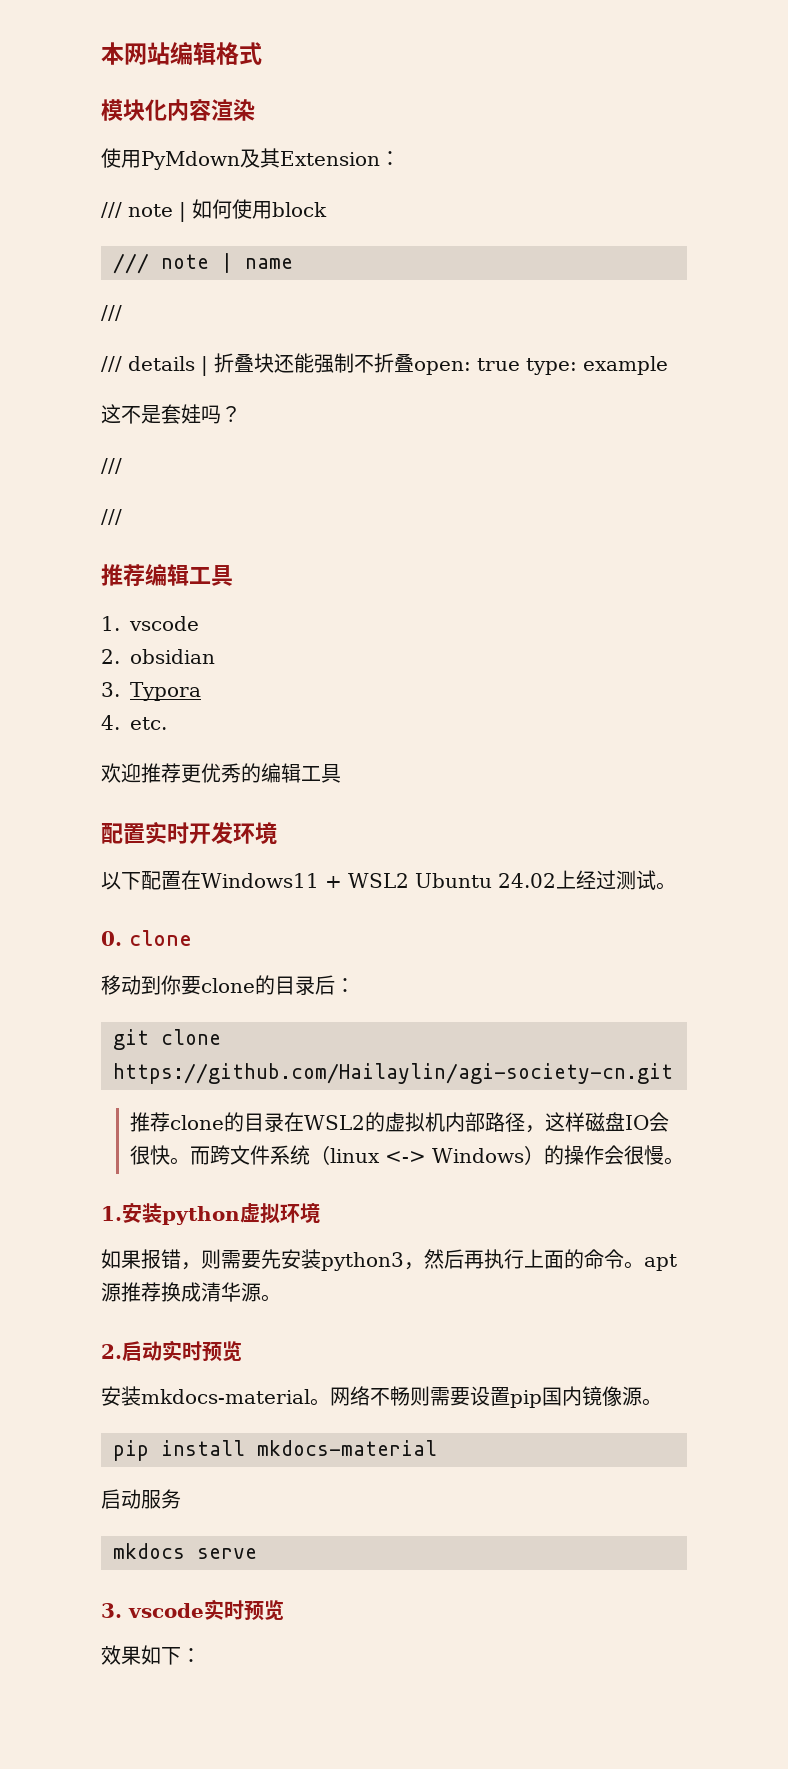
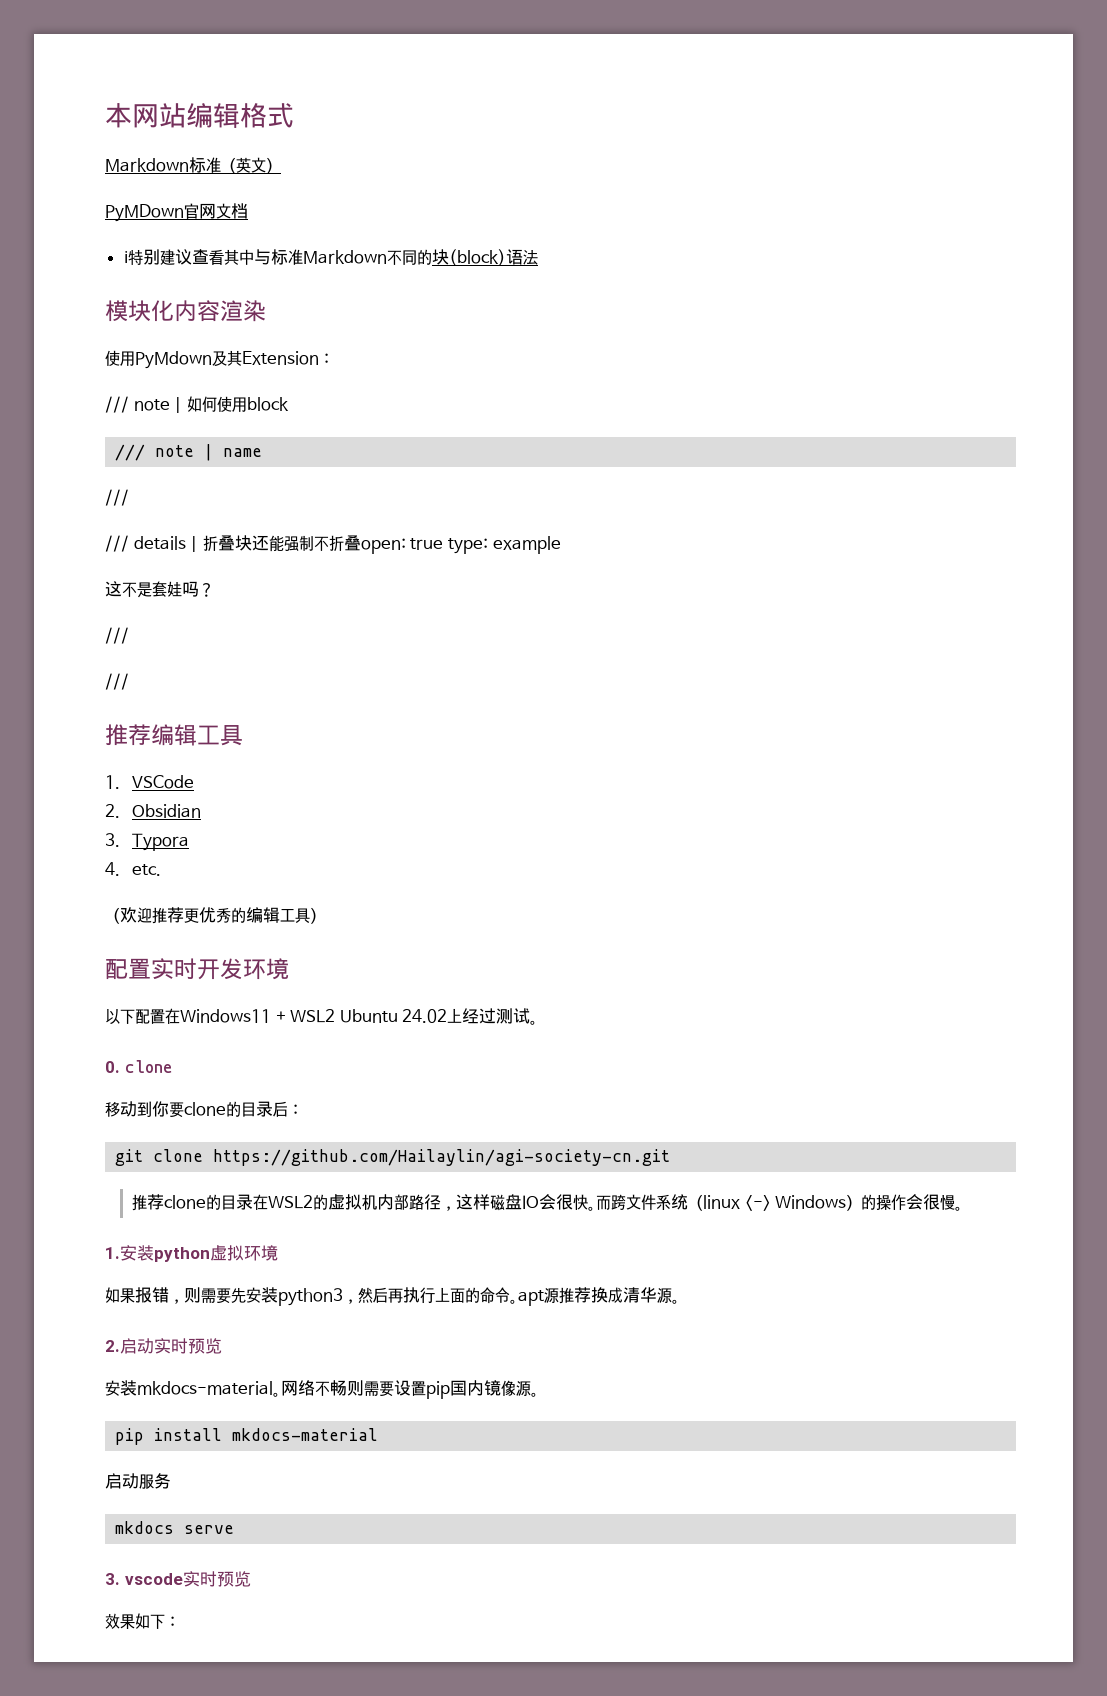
(262, 53) none -> [105,157,281,174] [105,203,248,222] [123,249,538,266] // Markdown标准（英文） // PyMDown官网文档 // ℹ特别建议查看其中与标准Markdown不同的块(block)语法
[129,616,199,631] [101,649,215,664] vscode // 2. obsidian -> [132,775,195,789] [105,804,202,818] VSCode // 2. Obsidian
(167, 723) none -> [105,907,120,924] （
(341, 773) none -> [310,907,325,924] ）

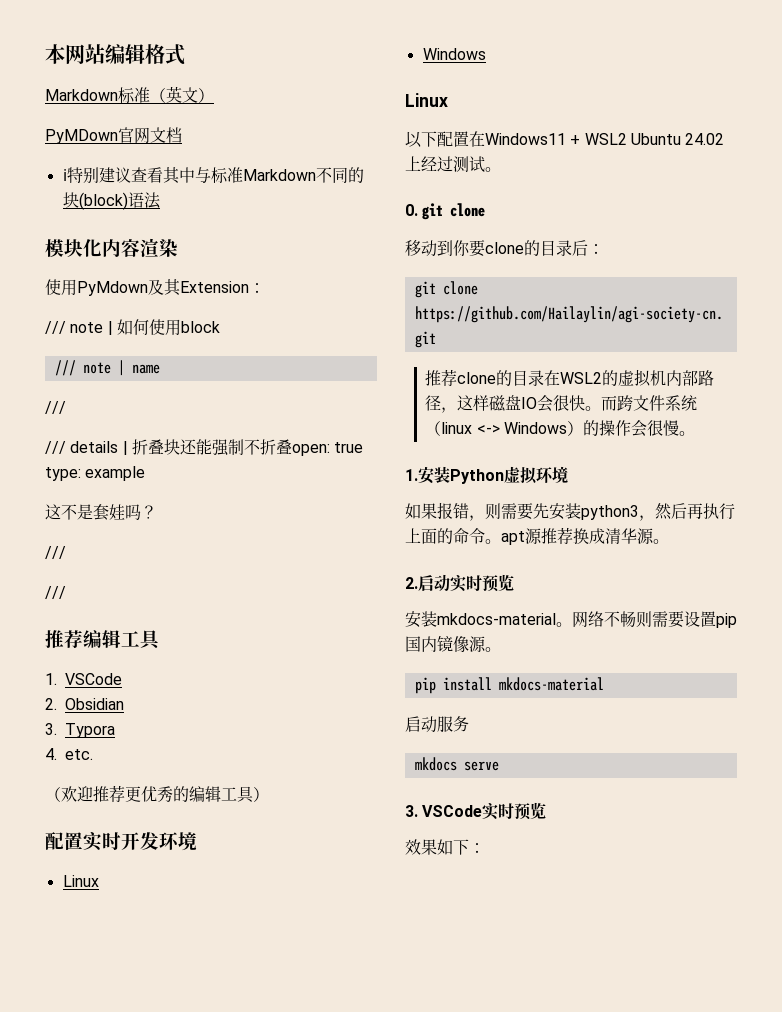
(289, 969) none -> [62,875,99,887] [422,48,486,60] [405,93,448,107] // Linux // Windows // Linux
(120, 1067) none -> [422,203,444,220] git
[154,1247,210,1262] python -> [450,469,504,484] Python
[124,1573,183,1585] vscode -> [422,805,483,817] VSCode

